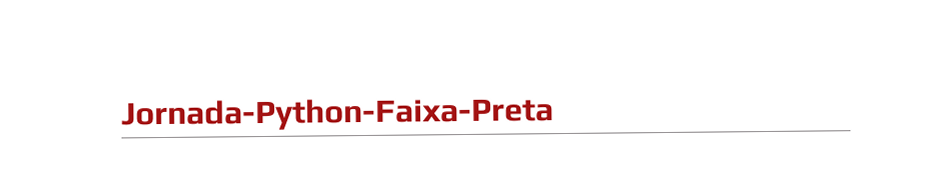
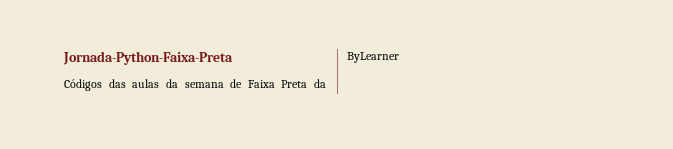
(554, 114) none -> [64,79,326,91] [347,52,399,63] // Códigos das aulas da semana de Faixa Preta da ByLearner

